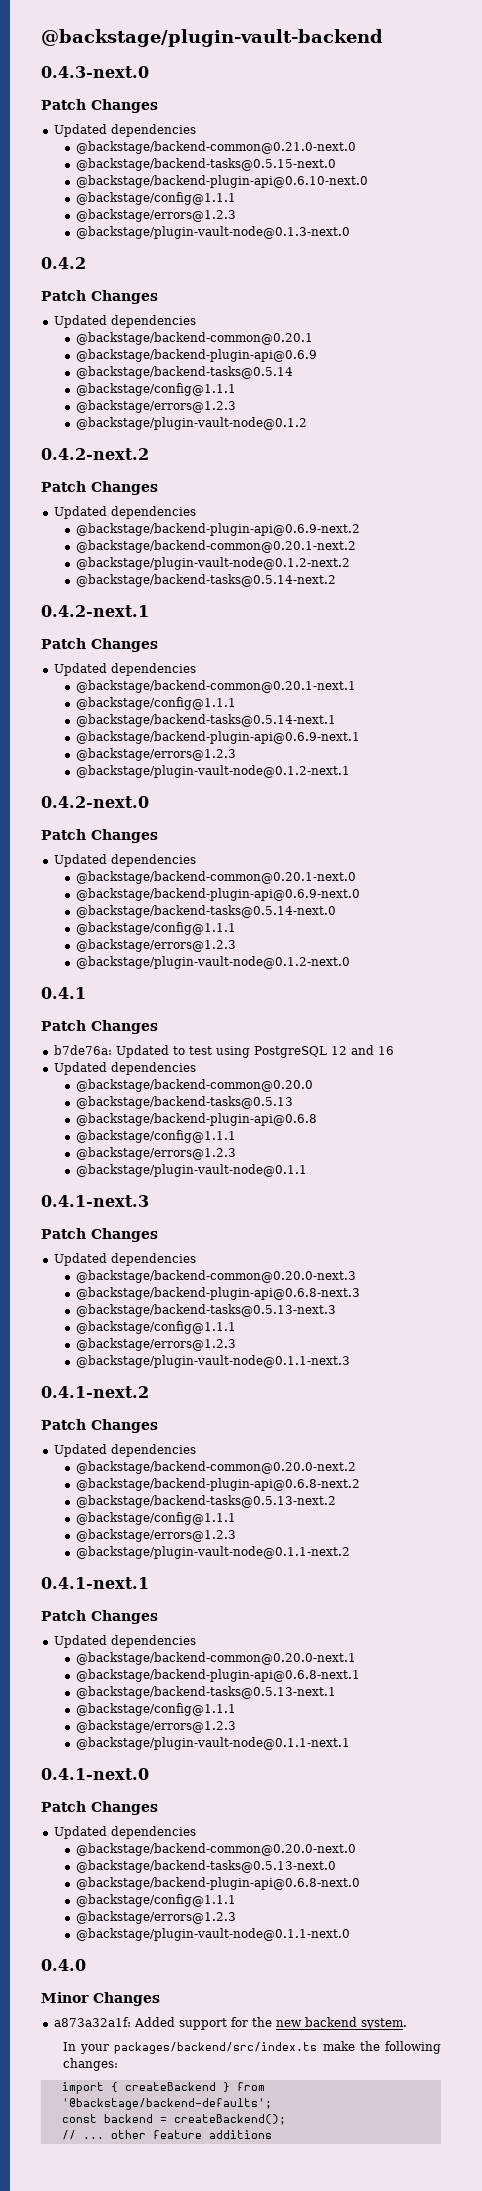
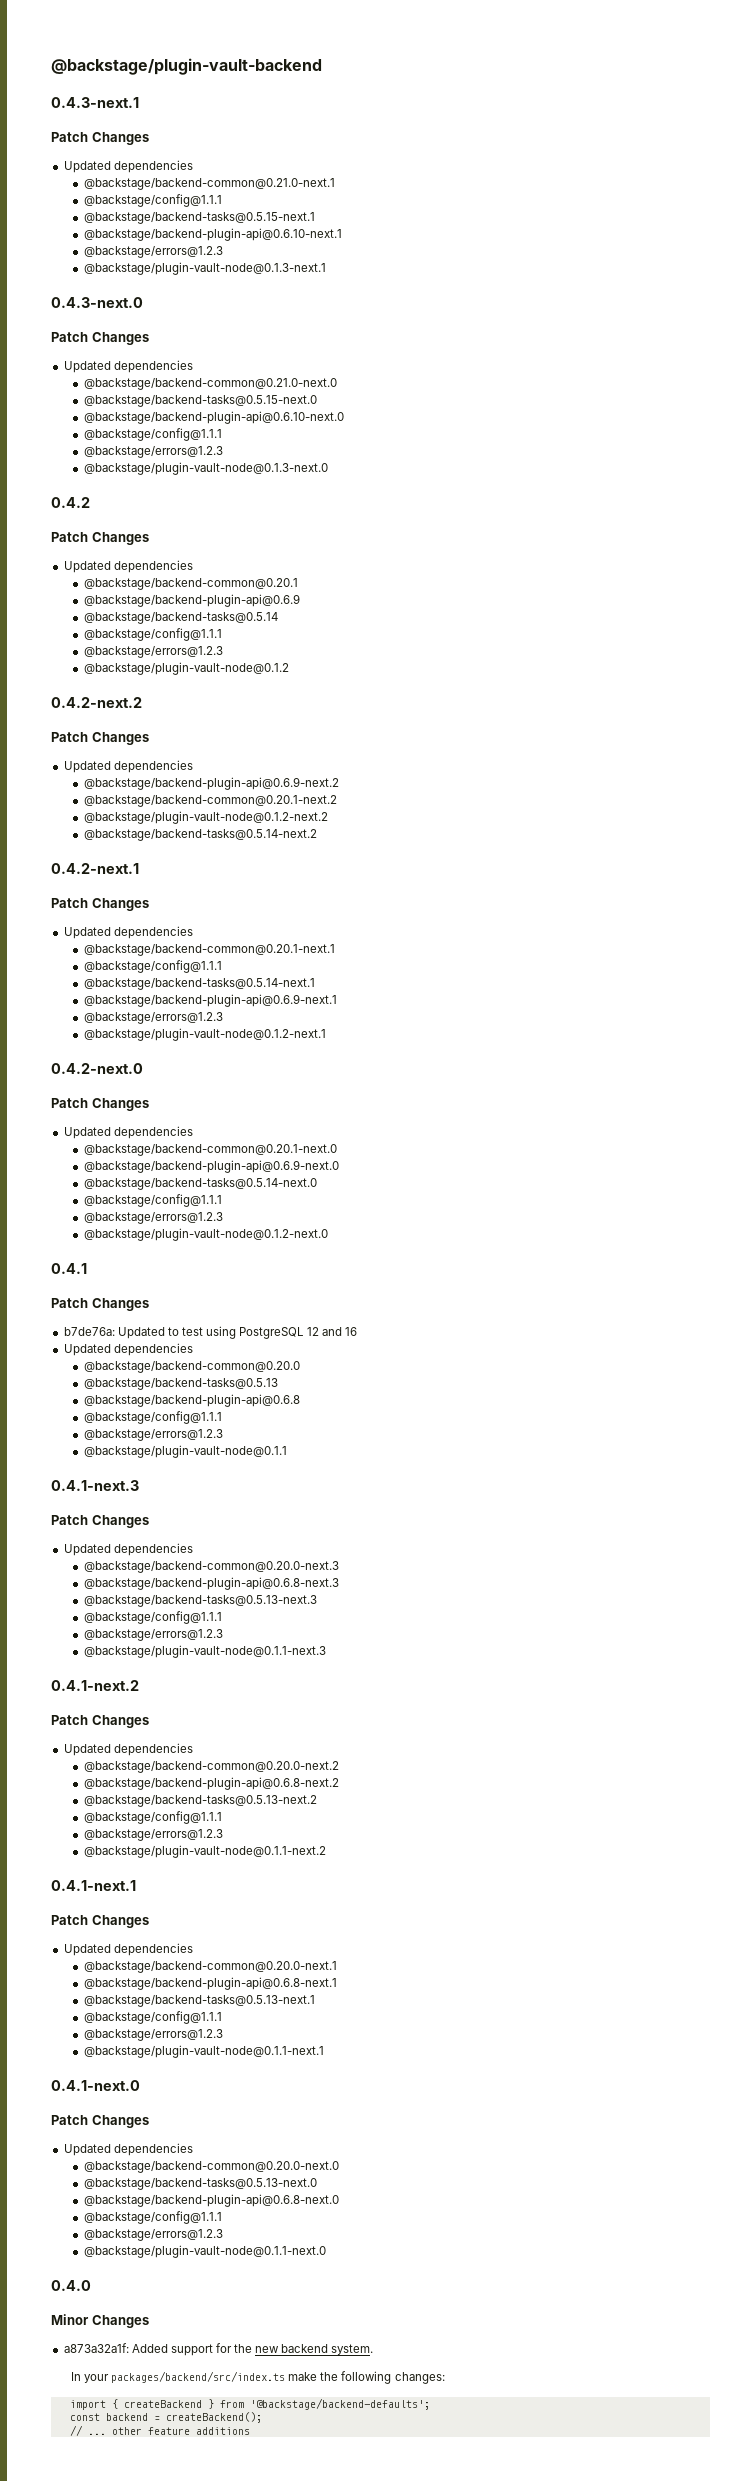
(383, 38) none -> [51,97,139,108] [51,132,149,145] [63,160,193,173] [83,178,335,190] [83,194,222,207] [83,212,315,224] [83,228,342,241] [83,246,223,258] [83,262,326,275] // 0.4.3-next.1 // Patch Changes // Updated dependencies // @backstage/backend-common@0.21.0-next.1 // @backstage/config@1.1.1 // @backstage/backend-tasks@0.5.15-next.1 // @backstage/backend-plugin-api@0.6.10-next.1 // @backstage/errors@1.2.3 // @backstage/plugin-vault-node@0.1.3-next.1

